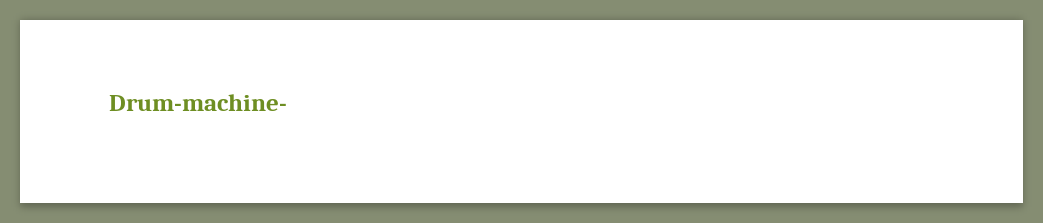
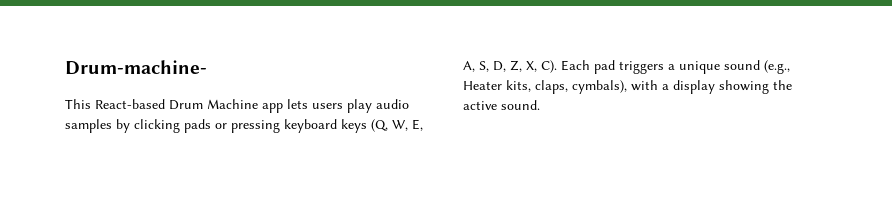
(287, 102) none -> [65,99,409,113] [65,119,423,133] [463,60,790,74] [463,80,792,94] [463,100,540,110] // This React-based Drum Machine app lets users play audio samples by clicking pads or pressing keyboard keys (Q, W, E, A, S, D, Z, X, C). Each pad triggers a unique sound (e.g., Heater kits, claps, cymbals), with a display showing the active sound.

